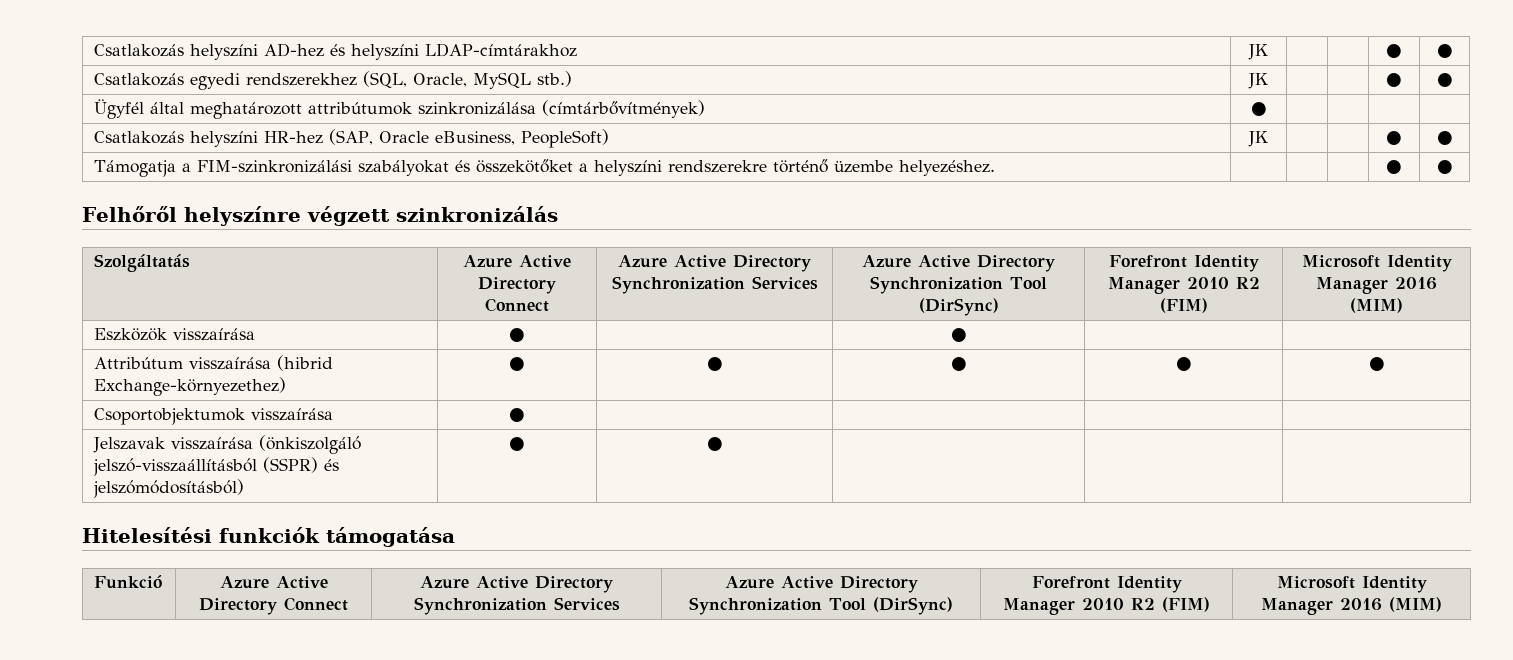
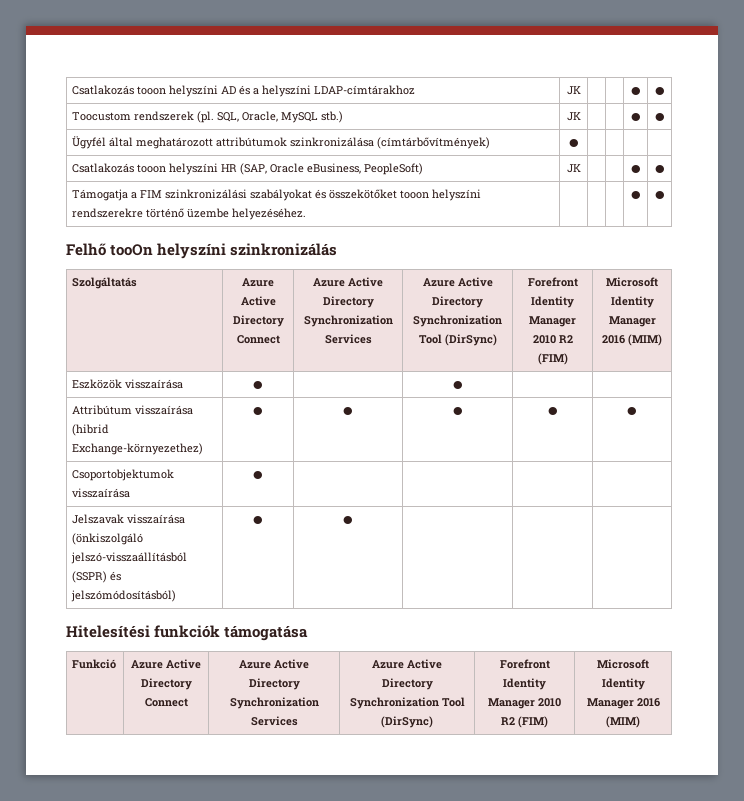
[94,43,346,60] Csatlakozás helyszíni AD-hez és -> [72,85,260,97] Csatlakozás tooon helyszíni AD és a
[94,71,408,90] Csatlakozás egyedi rendszerekhez (SQL, -> [72,111,240,123] Toocustom rendszerek (pl. SQL,
[190,131,324,147] helyszíni HR-hez -> [137,163,238,175] tooon helyszíni HR
[197,160,353,173] FIM-szinkronizálási -> [140,189,248,199] FIM szinkronizálási
[579,163,589,172] a -> [400,190,430,199] tooon
[899,160,996,176] [1386,160,1402,174] [1436,160,1453,174] [82,206,390,226] helyezéshez. | | | | ● | ● // Felhőről helyszínre végzett -> [232,208,307,220] [630,191,641,199] [654,191,665,199] [66,243,227,259] helyezéséhez. | | | | ● | ● // Felhő tooOn helyszíni

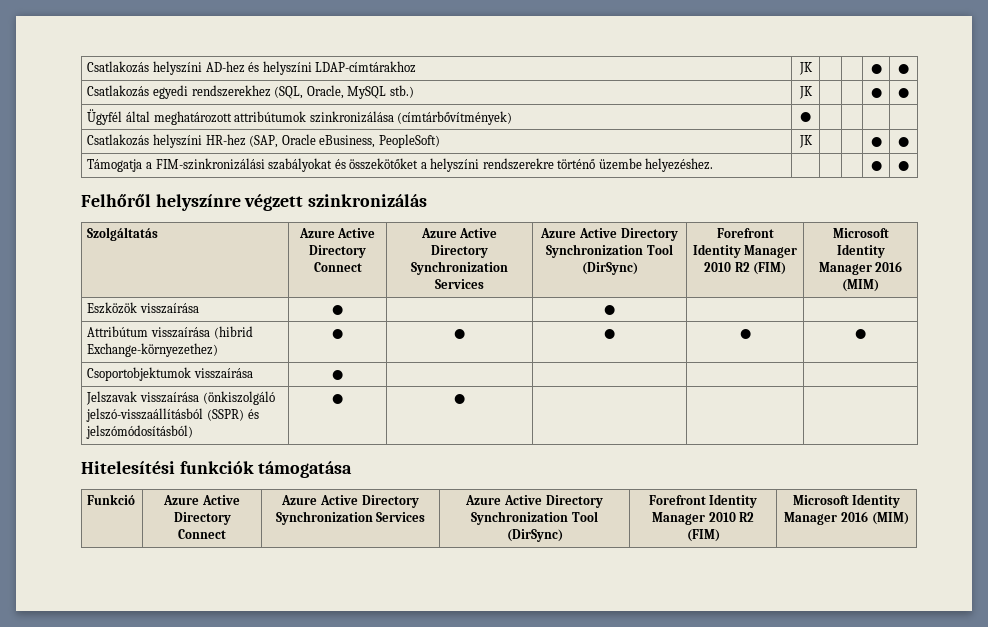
[72,85,260,97] Csatlakozás tooon helyszíni AD és a -> [87,61,260,75] Csatlakozás helyszíni AD-hez és
[72,111,240,123] Toocustom rendszerek (pl. SQL, -> [87,85,304,99] Csatlakozás egyedi rendszerekhez (SQL,
[137,163,238,175] tooon helyszíni HR -> [152,134,246,148] helyszíni HR-hez
[140,189,248,199] FIM szinkronizálási -> [155,158,265,170] FIM-szinkronizálási
[400,190,430,199] tooon -> [420,162,427,169] a
[232,208,307,220] [630,191,641,199] [654,191,665,199] [66,243,227,259] helyezéséhez. | | | | ● | ● // Felhő tooOn helyszíni -> [645,158,714,172] [870,161,882,171] [898,161,909,171] [81,194,304,211] helyezéshez. | | | | ● | ● // Felhőről helyszínre végzett

